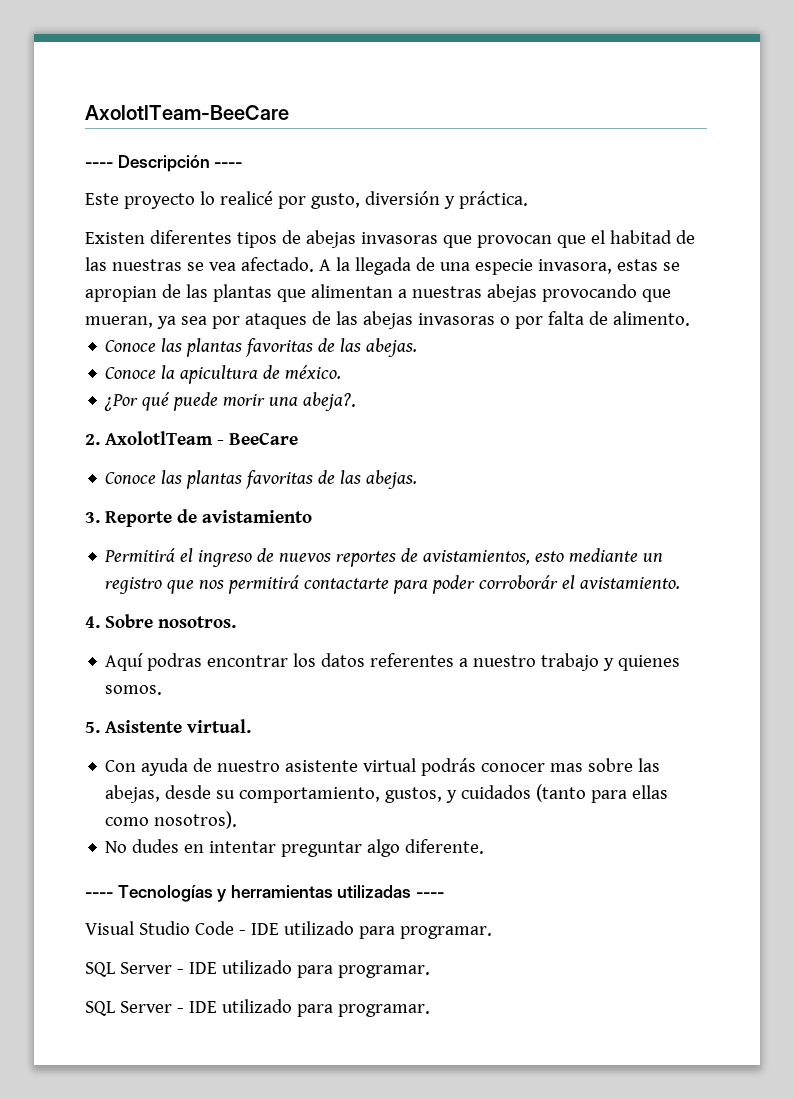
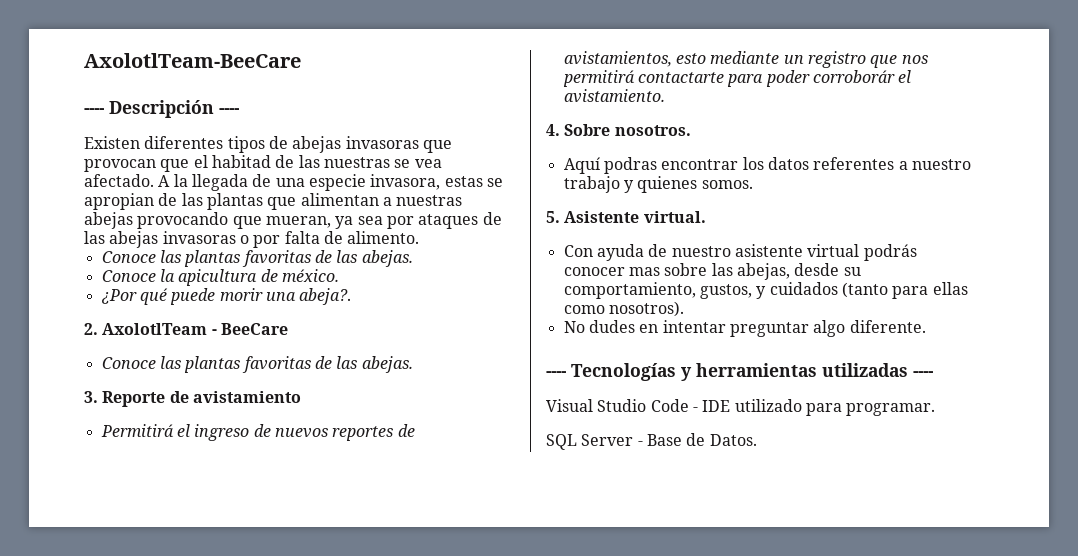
[85,191,528,209] // Este proyecto lo realicé por gusto, diversión y práctica. -> (239, 111) none
[188,960,430,978] [85,999,430,1017] IDE utilizado para programar. // SQL Server - IDE utilizado para programar. -> [646,433,757,446] Base de Datos.

